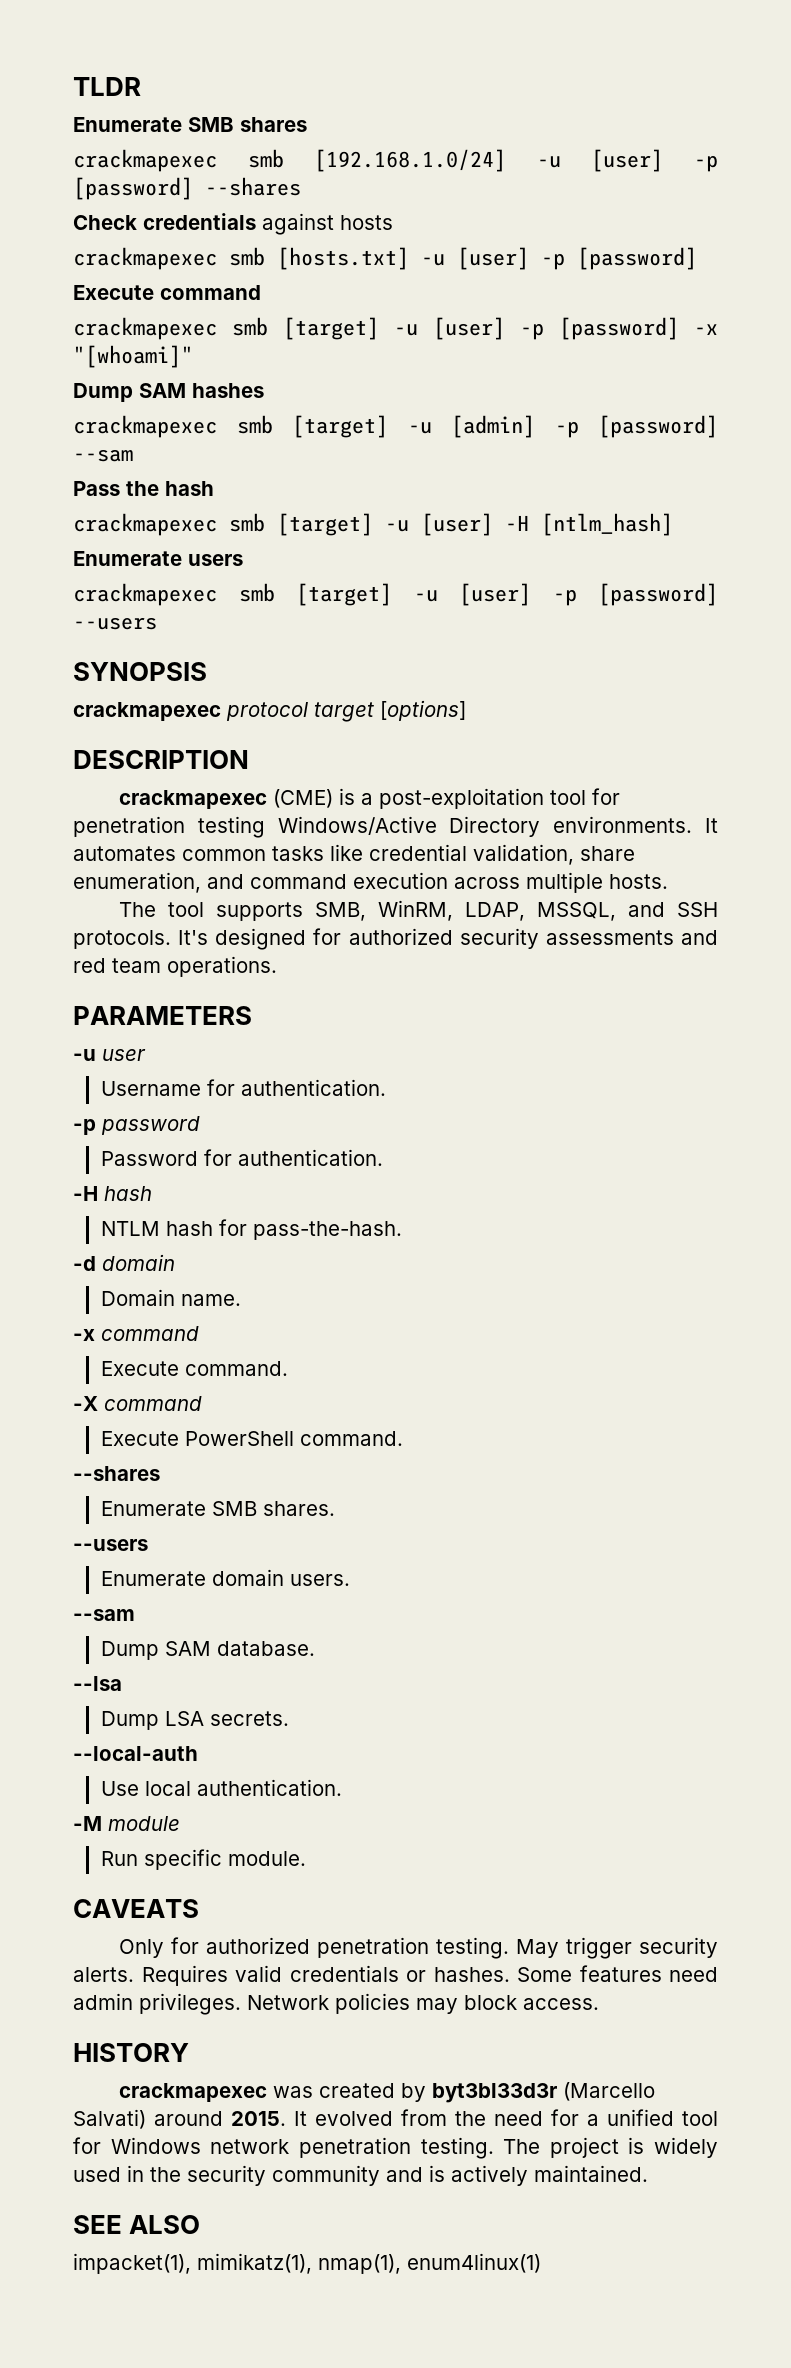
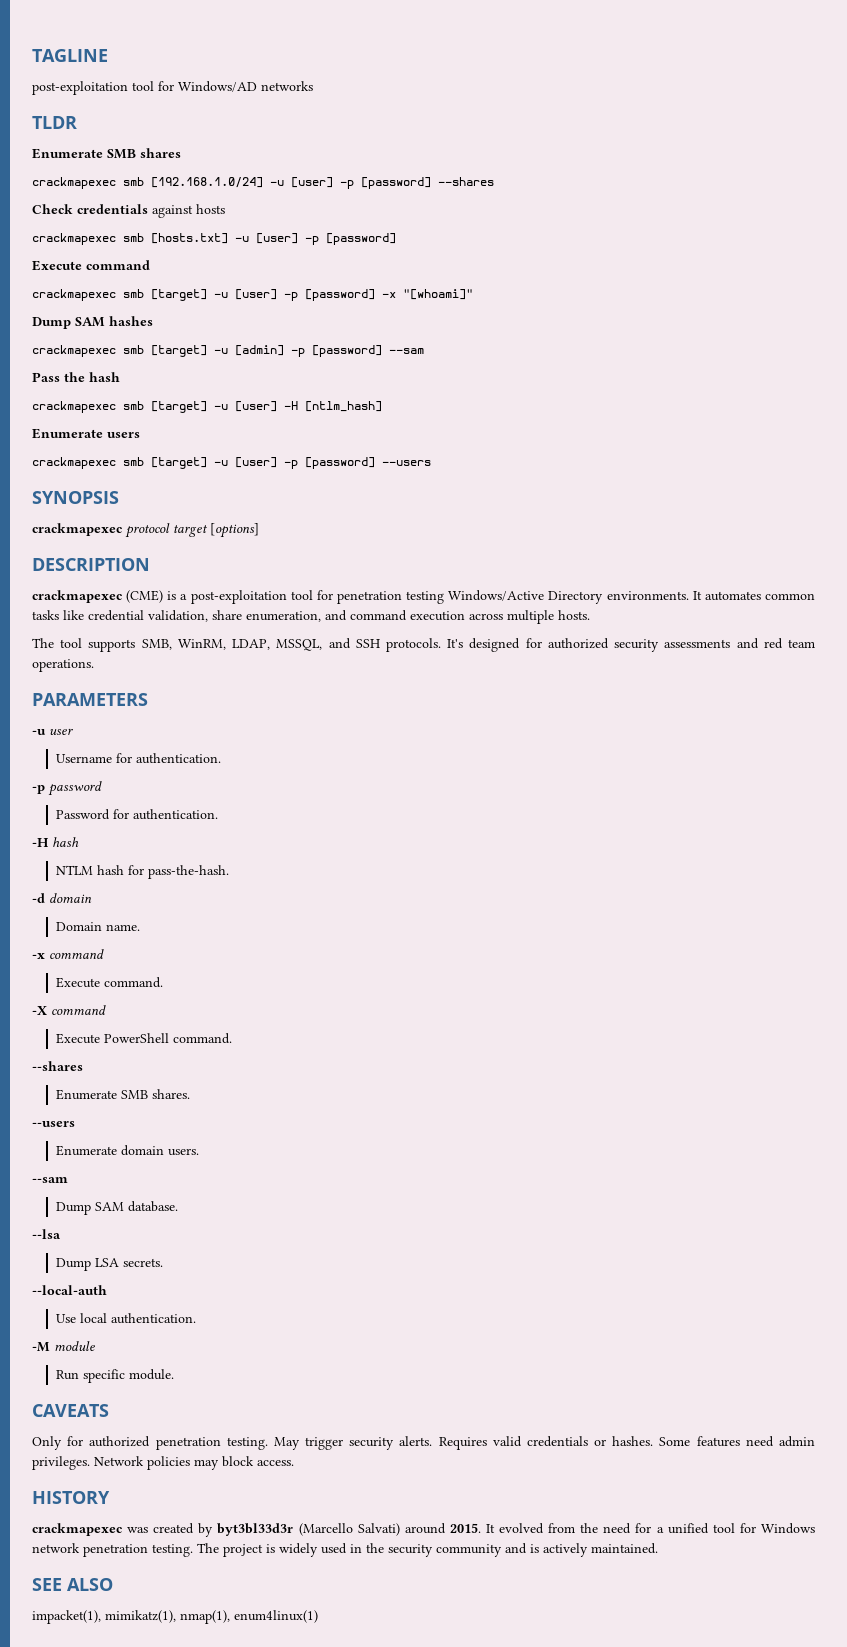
(73, 86) none -> [32,49,108,62] [32,81,313,95] TAGLINE // post-exploitation tool for Windows/AD networks //

